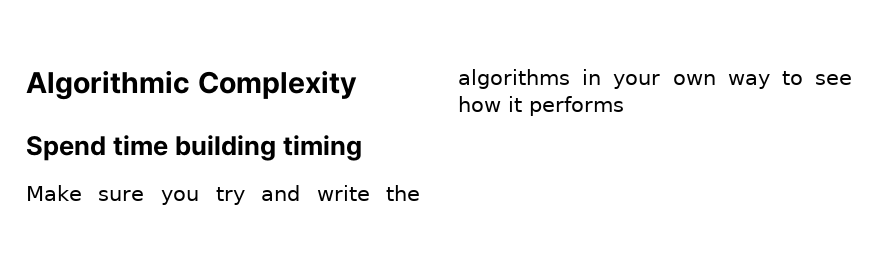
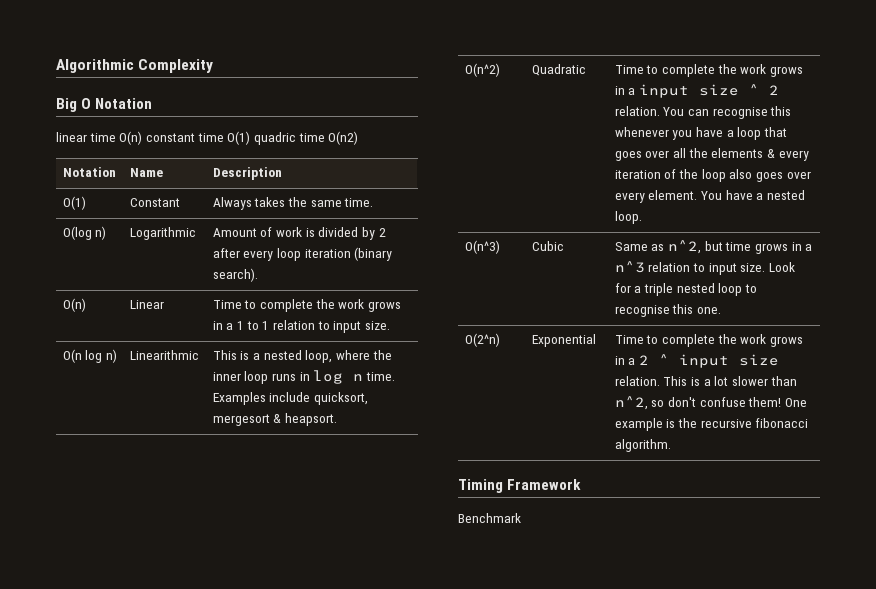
[26,135,363,161] [26,185,420,205] [458,69,852,89] [458,96,624,116] Spend time building timing // Make sure you try and write the algorithms in your own way to see how it performs -> [56,98,153,112] [56,131,359,145] [62,167,116,177] [129,168,163,177] [212,167,282,180] [62,196,86,210] [129,198,180,207] [212,197,374,210] [62,226,107,240] [129,227,196,240] [212,227,386,240] [212,247,393,261] [212,268,258,282] [62,298,86,312] [129,300,164,309] [212,299,401,312] [212,320,390,333] [62,349,117,363] [129,350,199,360] [212,350,392,363] [212,370,395,384] [212,392,368,405] [212,413,337,426] [464,63,500,77] [531,64,586,76] [614,64,803,77] [614,84,779,98] [614,106,792,119] [614,127,787,140] [614,148,809,161] [614,169,811,182] [614,190,805,203] [614,211,642,224] [464,240,500,254] [531,241,564,251] [614,240,813,254] [614,261,795,275] [614,283,757,296] [614,304,721,317] [464,333,500,347] [531,334,596,347] [614,334,803,347] [614,354,779,368] [614,376,797,386] [614,396,807,410] [614,418,809,431] [614,439,671,452] [458,479,582,493] [458,513,521,523] Big O Notation // linear time O(n) constant time O(1) quadric time O(n2) // Notation | Name | Description // O(1) | Constant | Always takes the same time. // O(log n) | Logarithmic | Amount of work is divided by 2 after every loop iteration (binary search). // O(n) | Linear | Time to complete the work grows in a 1 to 1 relation to input size. // O(n log n) | Linearithmic | This is a nested loop, where the inner loop runs in log n time. Examples include quicksort, mergesort & heapsort. // O(n^2) | Quadratic | Time to complete the work grows in a input size ^ 2 relation. You can recognise this whenever you have a loop that goes over all the elements & every iteration of the loop also goes over every element. You have a nested loop. // O(n^3) | Cubic | Same as n^2, but time grows in a n^3 relation to input size. Look for a triple nested loop to recognise this one. // O(2^n) | Exponential | Time to complete the work grows in a 2 ^ input size relation. This is a lot slower than n^2, so don't confuse them! One example is the recursive fibonacci algorithm. // Timing Framework // Benchmark

